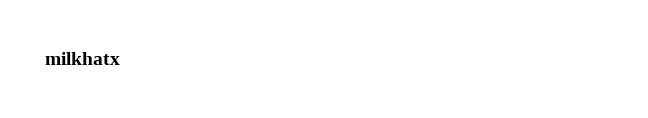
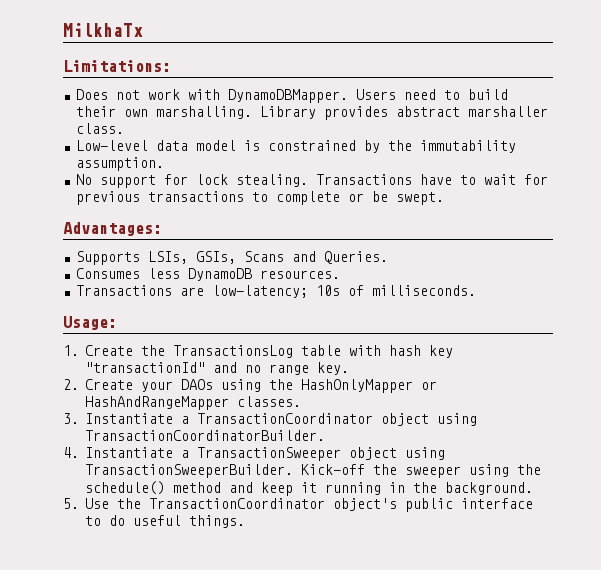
[45,52,120,65] milkhatx -> [63,23,143,37] [63,60,171,72] [75,89,508,103] [75,106,548,120] [75,123,124,134] [75,140,516,153] [75,157,164,171] [75,174,548,188] [75,191,444,205] [63,222,162,236] [75,251,388,265] [75,268,340,281] [75,285,476,298] [63,316,117,330] [63,345,453,358] [84,362,349,375] [63,379,437,393] [84,396,301,410] [63,413,477,426] [84,430,325,441] [63,447,445,461] [84,464,541,478] [84,481,533,496] [63,498,533,512] [84,515,245,528] MilkhaTx // Limitations: // Does not work with DynamoDBMapper. Users need to build their own marshalling. Library provides abstract marshaller class. // Low-level data model is constrained by the immutability assumption. // No support for lock stealing. Transactions have to wait for previous transactions to complete or be swept. // Advantages: // Supports LSIs, GSIs, Scans and Queries. // Consumes less DynamoDB resources. // Transactions are low-latency; 10s of milliseconds. // Usage: // 1. Create the TransactionsLog table with hash key "transactionId" and no range key. // 2. Create your DAOs using the HashOnlyMapper or HashAndRangeMapper classes. // 3. Instantiate a TransactionCoordinator object using TransactionCoordinatorBuilder. // 4. Instantiate a TransactionSweeper object using TransactionSweeperBuilder. Kick-off the sweeper using the schedule() method and keep it running in the background. // 5. Use the TransactionCoordinator object's public interface to do useful things.

